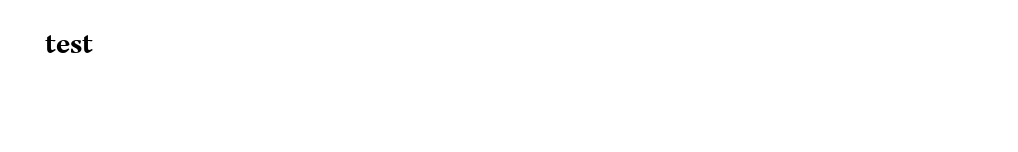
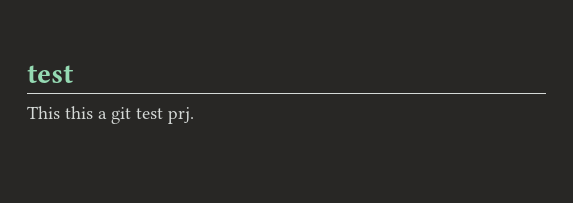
[45,35,93,53] test -> [27,65,73,83] [27,106,194,124] test // This this a git test prj.

